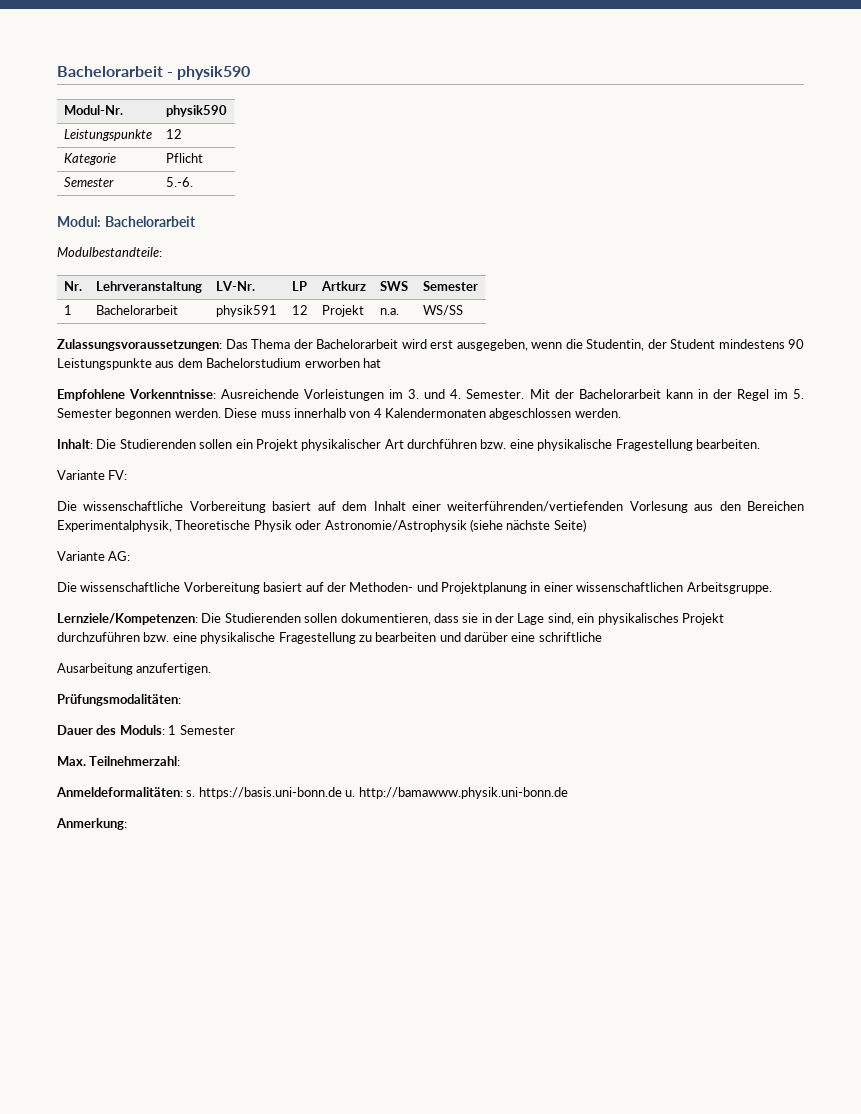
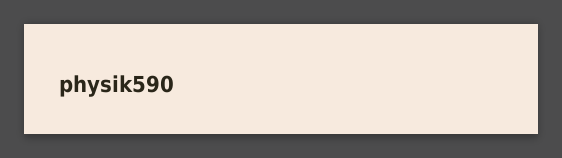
[57,66,251,80] [63,105,123,115] [165,105,227,117] [63,129,152,141] [165,129,182,139] [63,153,116,165] [165,153,203,163] [63,177,114,187] [165,177,193,187] [57,216,196,227] [57,247,162,257] [63,281,82,291] [95,281,202,293] [215,281,255,291] [291,281,307,291] [320,281,366,291] [379,281,408,291] [422,281,478,291] [63,305,72,315] [95,305,178,315] [215,305,277,317] [291,305,308,315] [321,305,364,317] [379,308,399,315] [422,305,463,316] [57,339,804,351] [57,358,381,370] [57,389,804,401] [57,408,621,420] [57,439,760,451] [57,470,128,480] [57,501,804,513] [57,519,586,532] [57,551,131,561] [57,582,772,594] [57,613,724,625] [57,632,602,644] [57,663,212,675] [57,694,181,706] [57,725,235,735] [57,756,181,766] [56,787,568,799] [56,818,127,830] Bachelorarbeit - physik590 // Modul-Nr. | physik590 // Leistungspunkte | 12 // Kategorie | Pflicht // Semester | 5.-6. // Modul: Bachelorarbeit // Modulbestandteile: // Nr. | Lehrveranstaltung | LV-Nr. | LP | Artkurz | SWS | Semester // 1 | Bachelorarbeit | physik591 | 12 | Projekt | n.a. | WS/SS // Zulassungsvoraussetzungen: Das Thema der Bachelorarbeit wird erst ausgegeben, wenn die Studentin, der Student mindestens 90 Leistungspunkte aus dem Bachelorstudium erworben hat // Empfohlene Vorkenntnisse: Ausreichende Vorleistungen im 3. und 4. Semester. Mit der Bachelorarbeit kann in der Regel im 5. Semester begonnen werden. Diese muss innerhalb von 4 Kalendermonaten abgeschlossen werden. // Inhalt: Die Studierenden sollen ein Projekt physikalischer Art durchführen bzw. eine physikalische Fragestellung bearbeiten. // Variante FV: // Die wissenschaftliche Vorbereitung basiert auf dem Inhalt einer weiterführenden/vertiefenden Vorlesung aus den Bereichen Experimentalphysik, Theoretische Physik oder Astronomie/Astrophysik (siehe nächste Seite) // Variante AG: // Die wissenschaftliche Vorbereitung basiert auf der Methoden- und Projektplanung in einer wissenschaftlichen Arbeitsgruppe. // Lernziele/Kompetenzen: Die Studierenden sollen dokumentieren, dass sie in der Lage sind, ein physikalisches Projekt durchzuführen bzw. eine physikalische Fragestellung zu bearbeiten und darüber eine schriftliche // Ausarbeitung anzufertigen. // Prüfungsmodalitäten: // Dauer des Moduls: 1 Semester // Max. Teilnehmerzahl: // Anmeldeformalitäten: s. https://basis.uni-bonn.de u. http://bamawww.physik.uni-bonn.de // Anmerkung: -> [59,75,174,97] physik590

